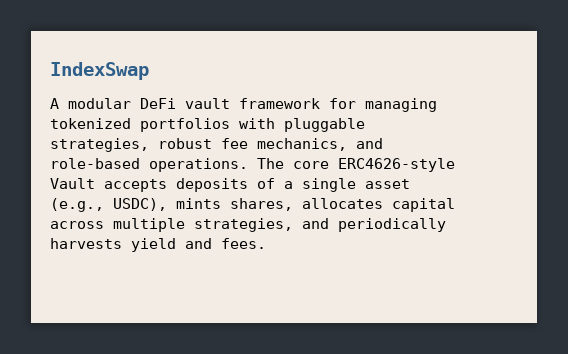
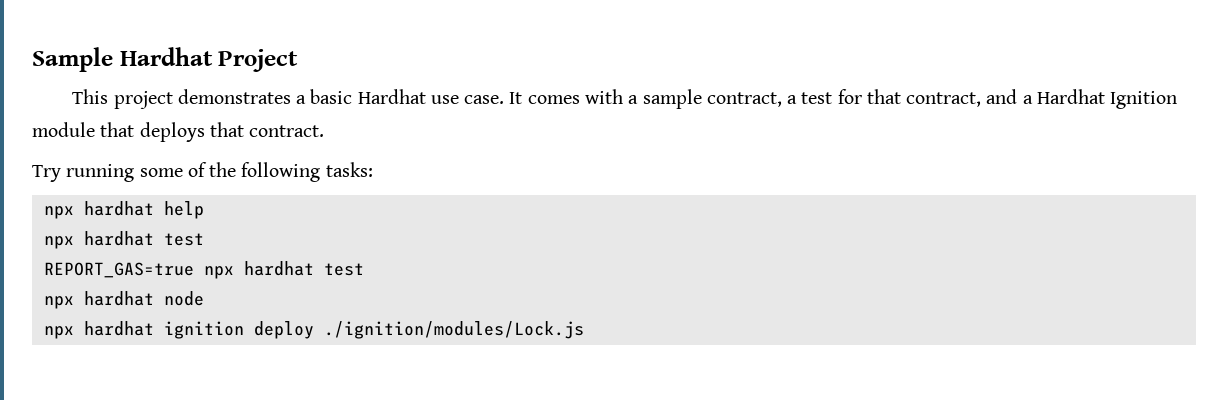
[50,62,149,80] [50,98,437,112] [50,118,365,132] [50,138,383,152] [50,158,455,172] [50,178,410,192] [50,198,455,212] [50,218,446,232] [50,238,266,252] IndexSwap // A modular DeFi vault framework for managing tokenized portfolios with pluggable strategies, robust fee mechanics, and role‑based operations. The core ERC4626‑style Vault accepts deposits of a single asset (e.g., USDC), mints shares, allocates capital across multiple strategies, and periodically harvests yield and fees. -> [32,47,299,72] [72,89,1178,109] [32,122,325,142] [32,162,373,182] [43,201,204,219] [43,231,204,249] [43,261,364,279] [43,291,204,309] [43,321,584,339] Sample Hardhat Project // This project demonstrates a basic Hardhat use case. It comes with a sample contract, a test for that contract, and a Hardhat Ignition module that deploys that contract. // Try running some of the following tasks: // npx hardhat help // npx hardhat test // REPORT_GAS=true npx hardhat test // npx hardhat node // npx hardhat ignition deploy ./ignition/modules/Lock.js

